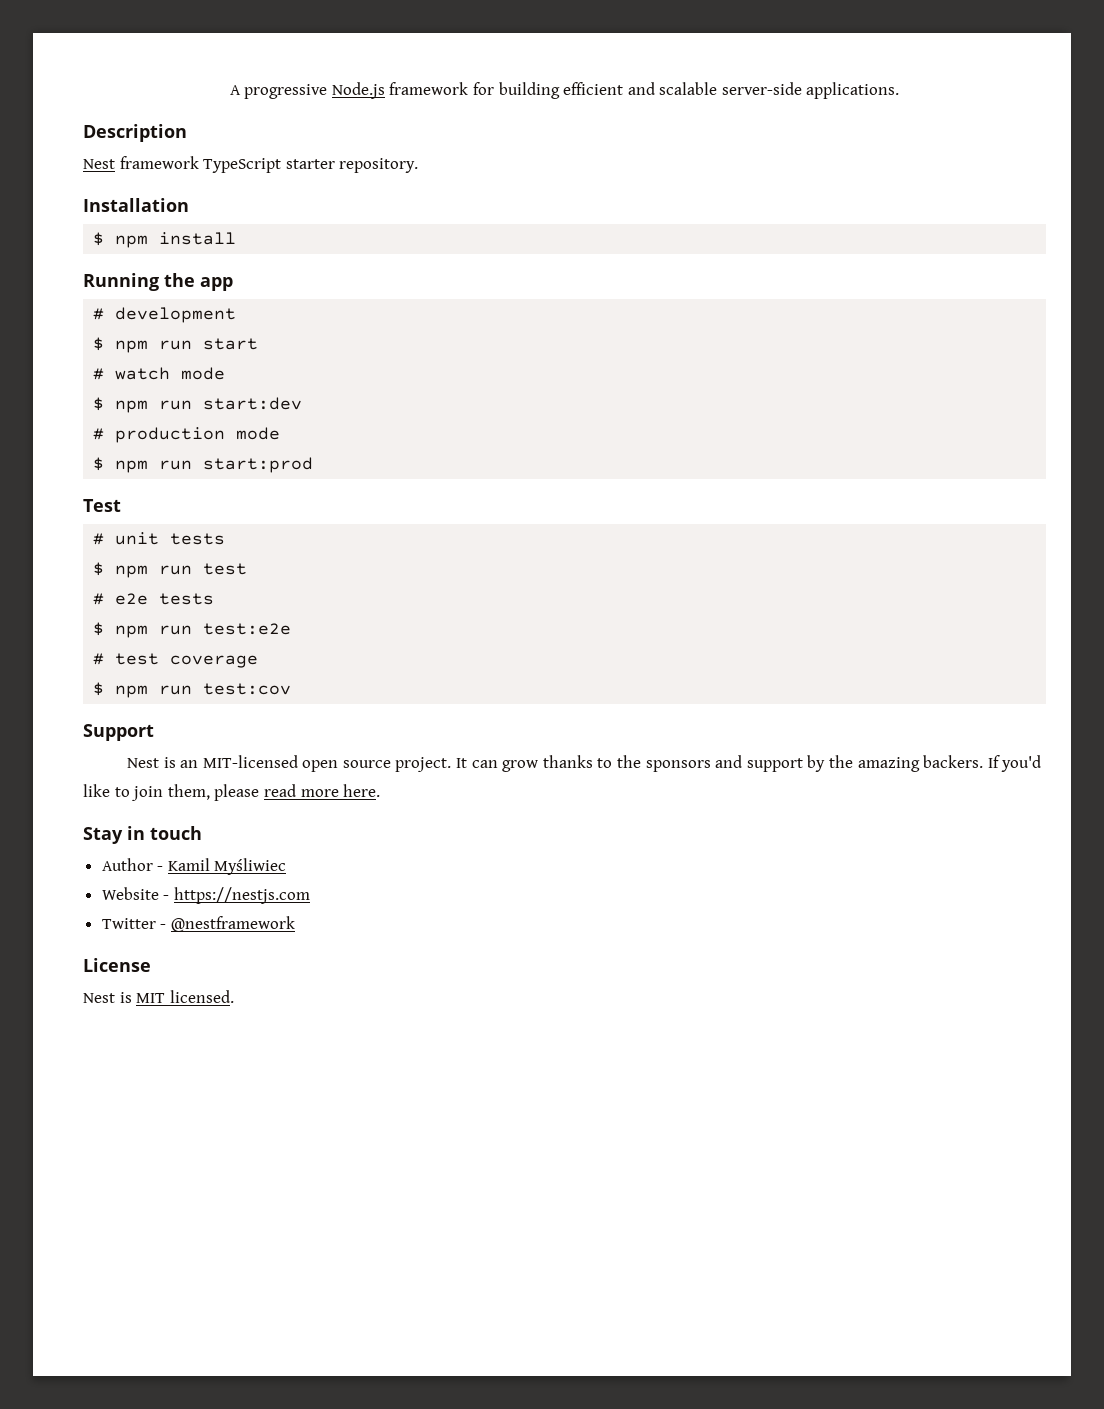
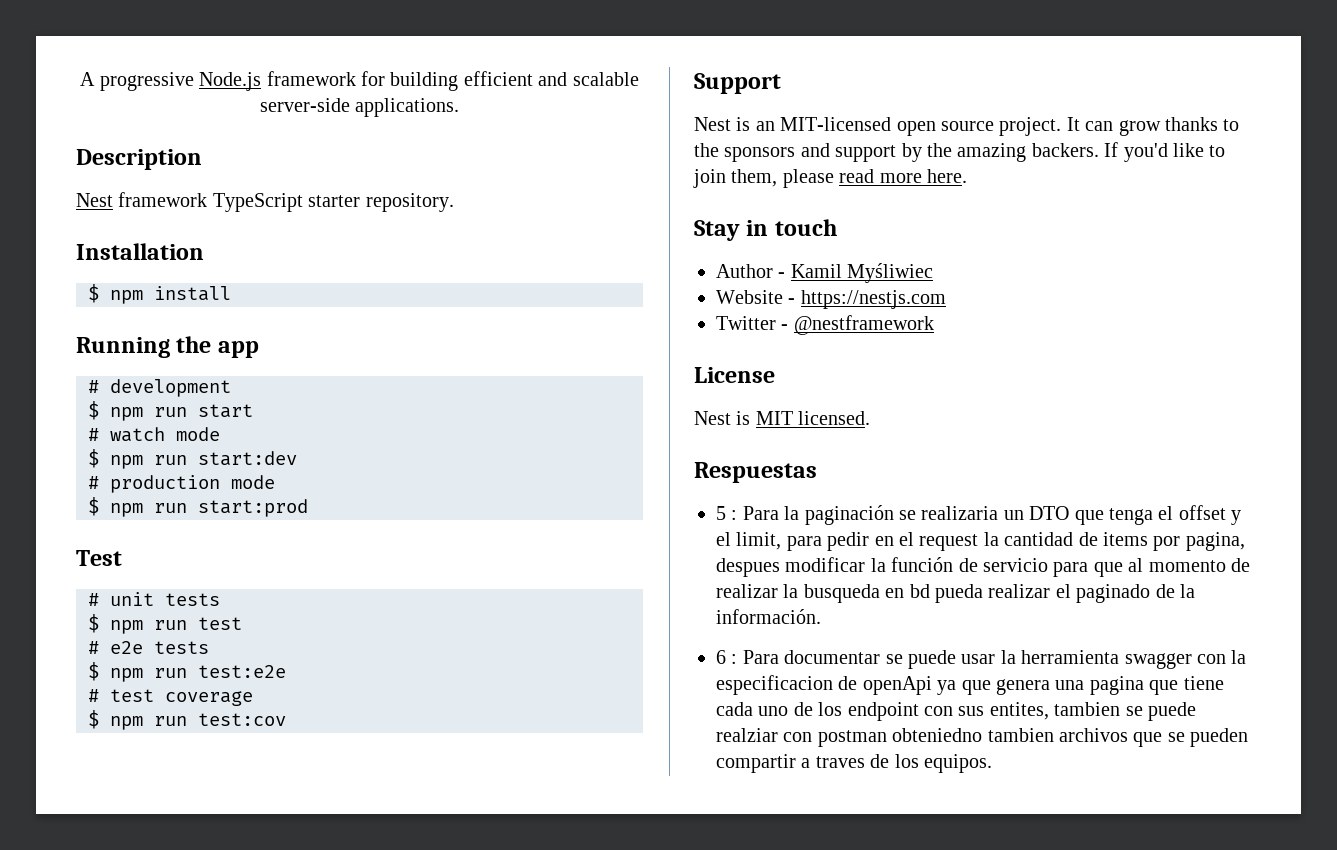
(234, 996) none -> [694,462,817,483] [716,505,1242,525] [716,532,1245,551] [716,557,1250,577] [716,584,1195,603] [716,609,821,624] [716,650,1247,669] [716,675,1224,695] [716,702,1196,721] [716,728,1249,747] [716,754,992,773] // Respuestas // 5 : Para la paginación se realizaria un DTO que tenga el offset y el limit, para pedir en el request la cantidad de items por pagina, despues modificar la función de servicio para que al momento de realizar la busqueda en bd pueda realizar el paginado de la información. // 6 : Para documentar se puede usar la herramienta swagger con la especificacion de openApi ya que genera una pagina que tiene cada uno de los endpoint con sus entites, tambien se puede realziar con postman obteniedno tambien archivos que se pueden compartir a traves de los equipos.

